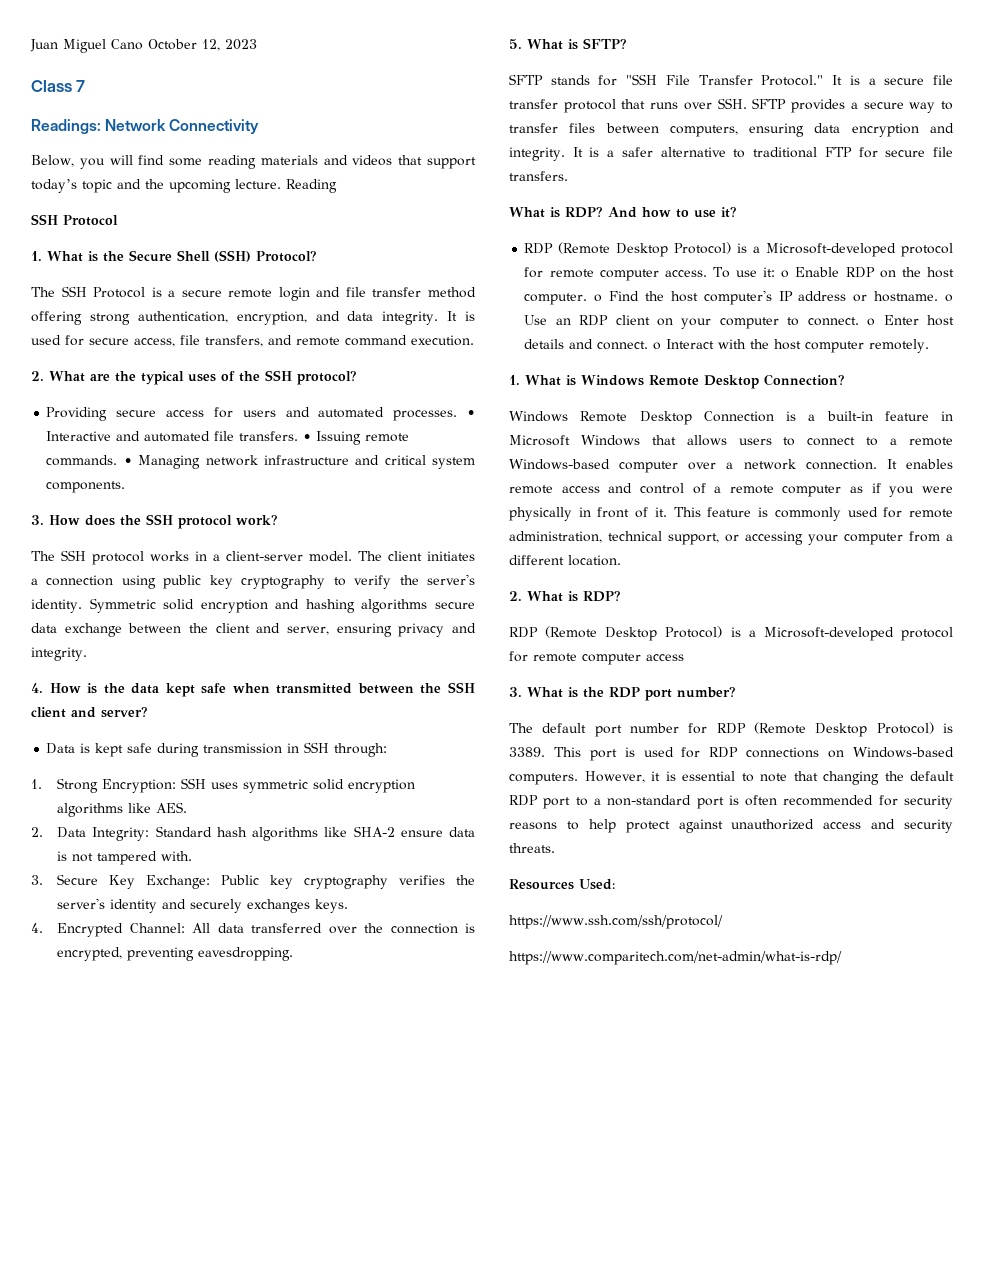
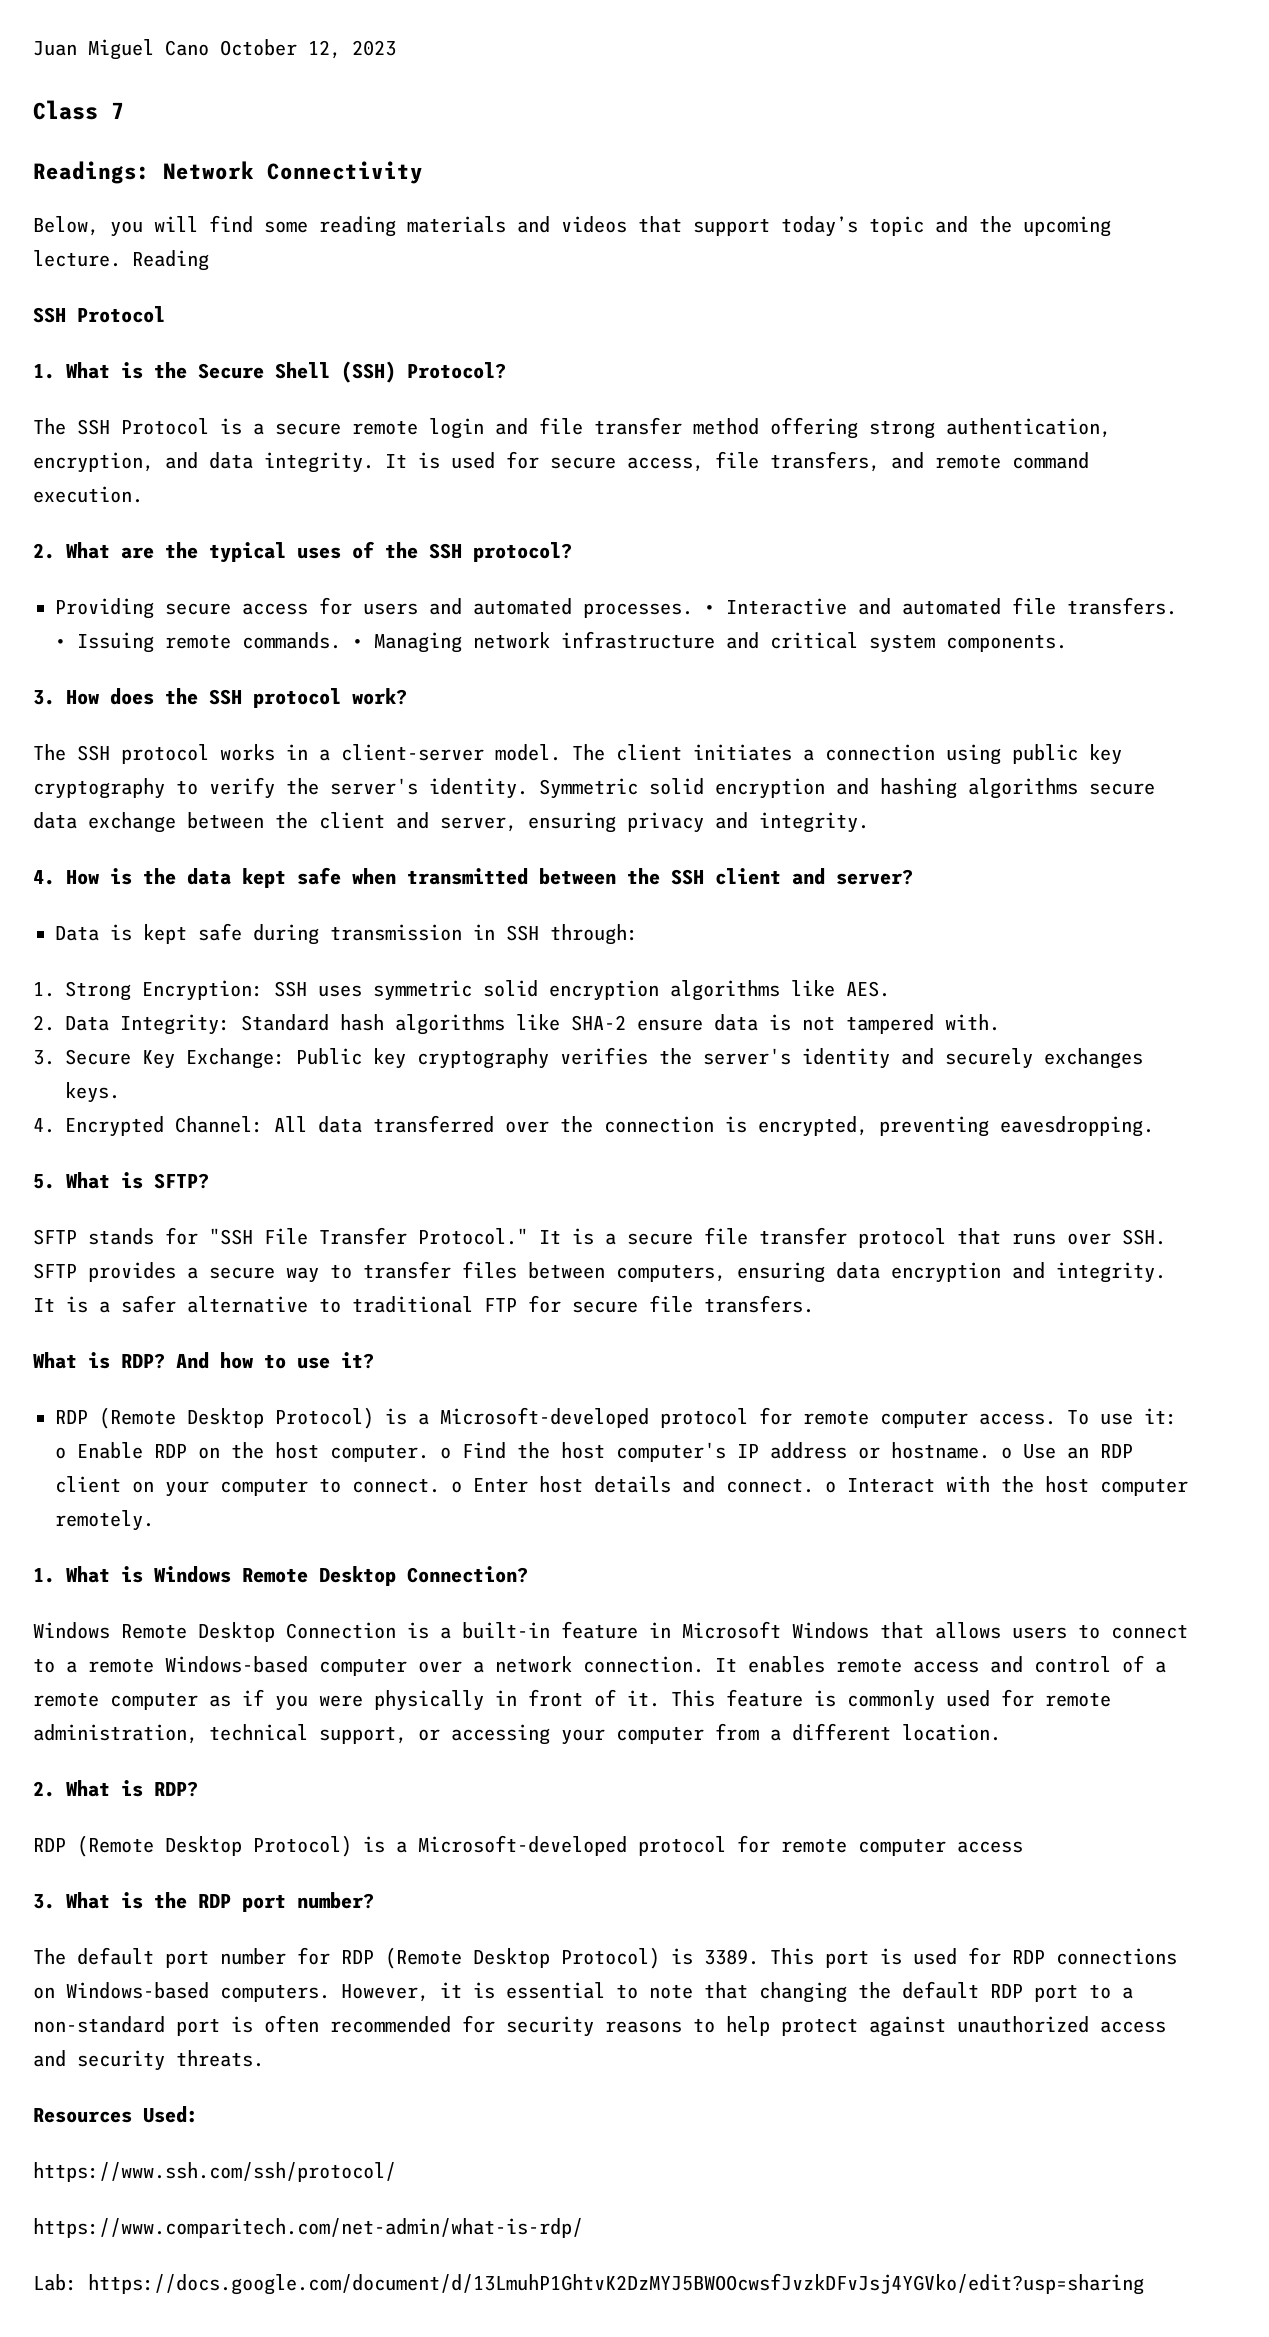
(842, 958) none -> [33,2273,1144,2295] // Lab: https://docs.google.com/document/d/13LmuhP1GhtvK2DzMYJ5BWOOcwsfJvzkDFvJsj4YGVko/edit?usp=sharing

